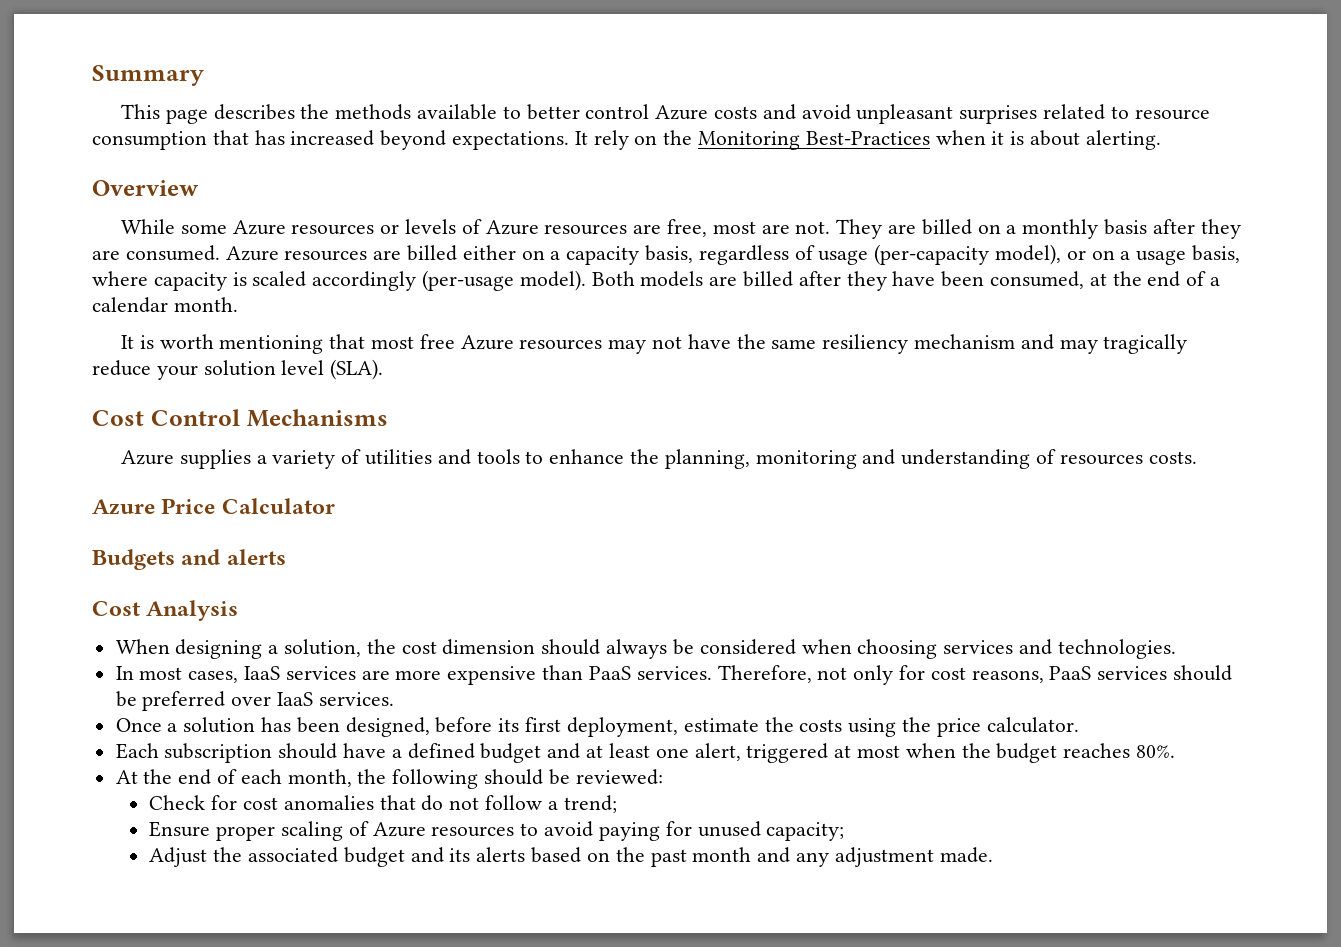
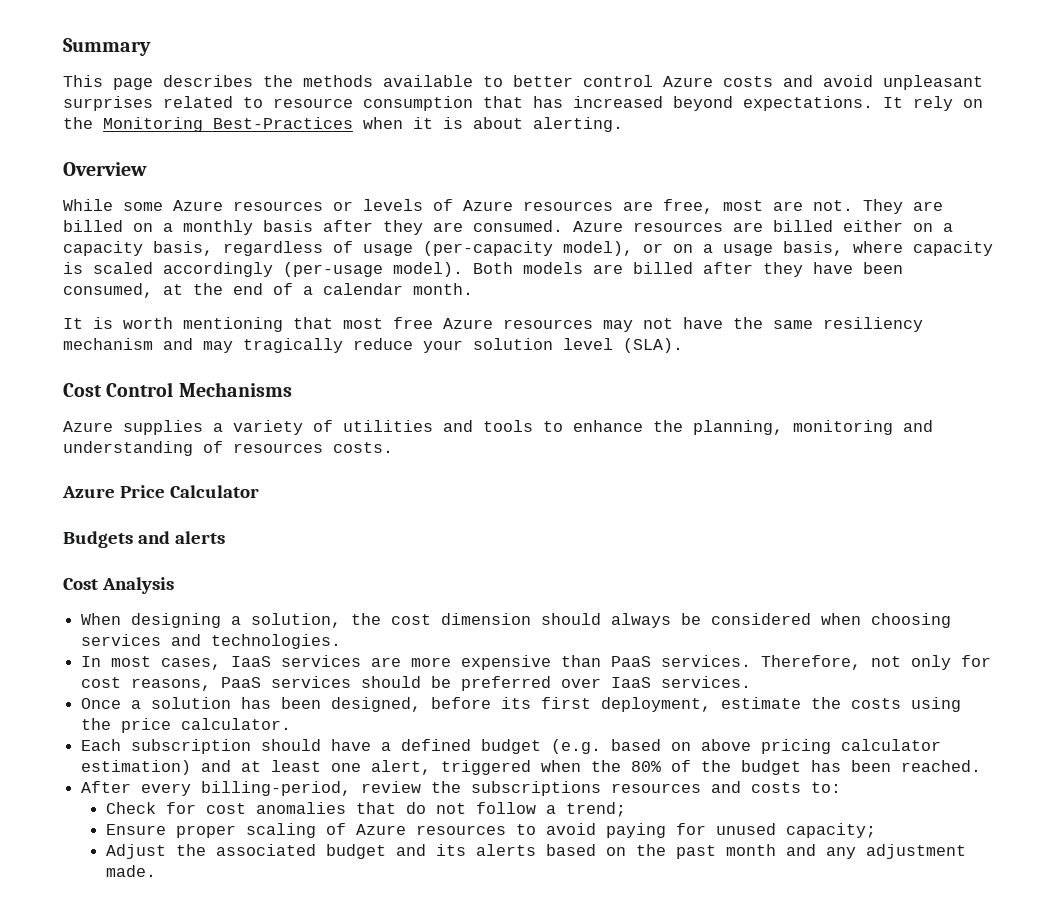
(542, 753) none -> [551,739,942,754] [81,760,192,775] (e.g. based on above pricing calculator estimation)
[834,743,1175,763] [115,769,663,789] at most when the budget reaches 80%. // At the end of each month, the following should be reviewed: -> [541,760,982,775] [81,781,842,796] when the 80% of the budget has been reached. // After every billing-period, review the subscriptions resources and costs to:

